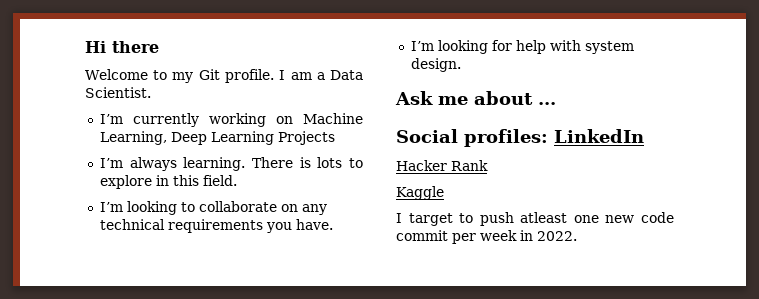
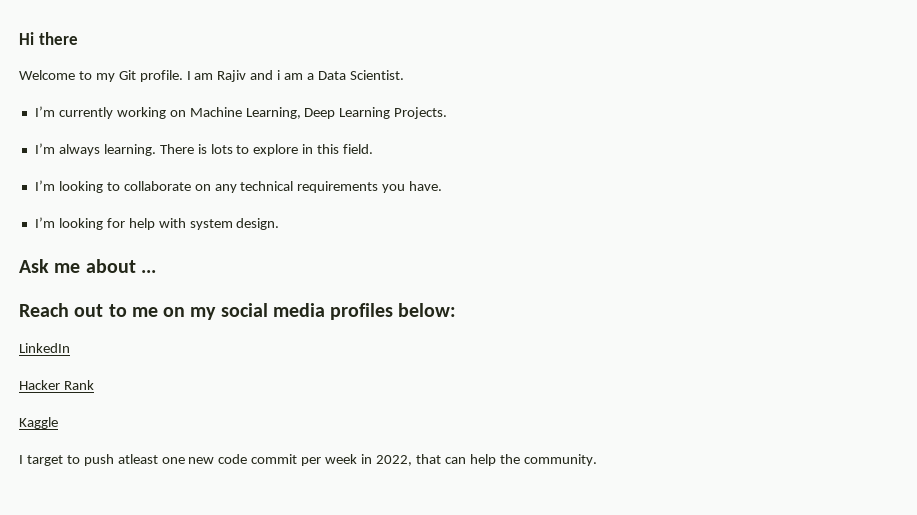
(312, 76) none -> [217,70,304,82] Rajiv and i am
[277,131,335,145] Projects -> [394,107,448,119] Projects.
[396,129,548,147] Social profiles: -> [19,303,457,320] Reach out to me on my social media profiles below: //
[537,231,577,241] 2022. -> [375,454,597,466] 2022, that can help the community.

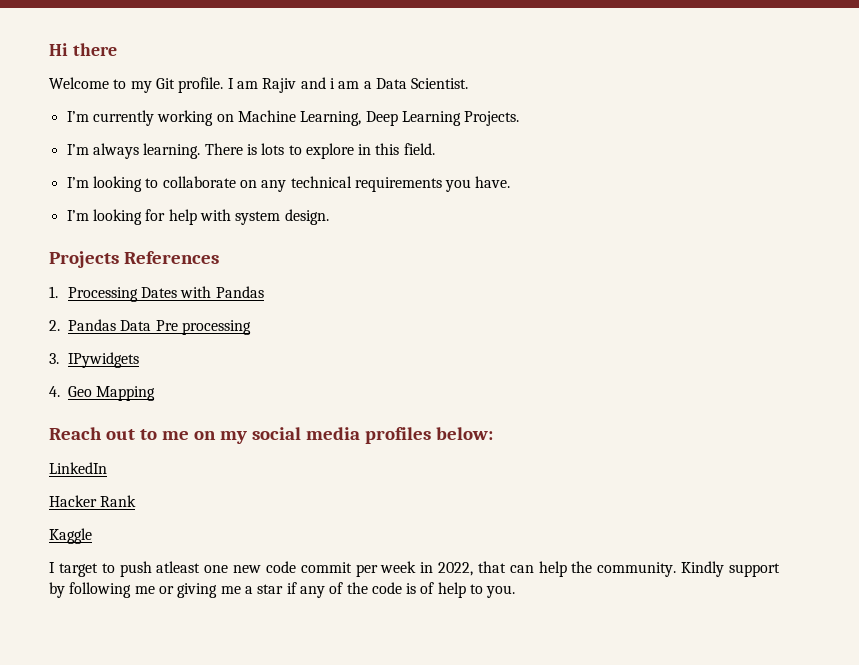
[19,259,156,273] Ask me about ... -> [49,251,219,268] [49,286,264,302] [49,319,251,335] [49,352,139,368] [49,386,156,401] Projects References // 1. Processing Dates with Pandas // 2. Pandas Data Pre processing // 3. IPywidgets // 4. Geo Mapping
(597, 460) none -> [681,561,781,577] [49,582,516,598] Kindly support by following me or giving me a star if any of the code is of help to you.

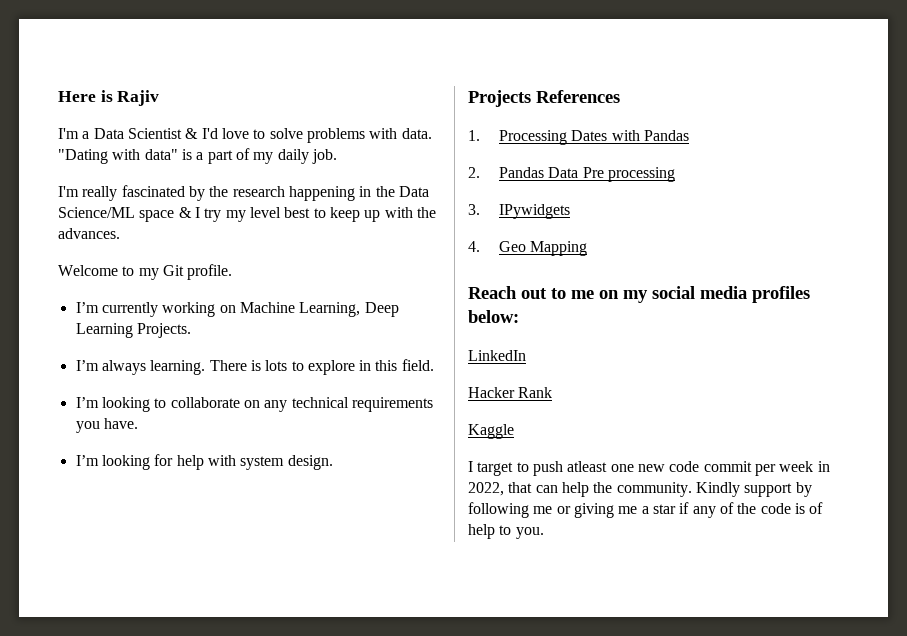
[49,43,117,56] Hi there -> [58,90,160,106] [58,128,432,143] [58,148,337,164] [58,185,429,201] [58,207,436,222] [58,228,120,239] Here is Rajiv // I'm a Data Scientist & I'd love to solve problems with data. "Dating with data" is a part of my daily job. // I'm really fascinated by the research happening in the Data Science/ML space & I try my level best to keep up with the advances.
[227,77,469,93] I am Rajiv and i am a Data Scientist. -> (233, 272) none

